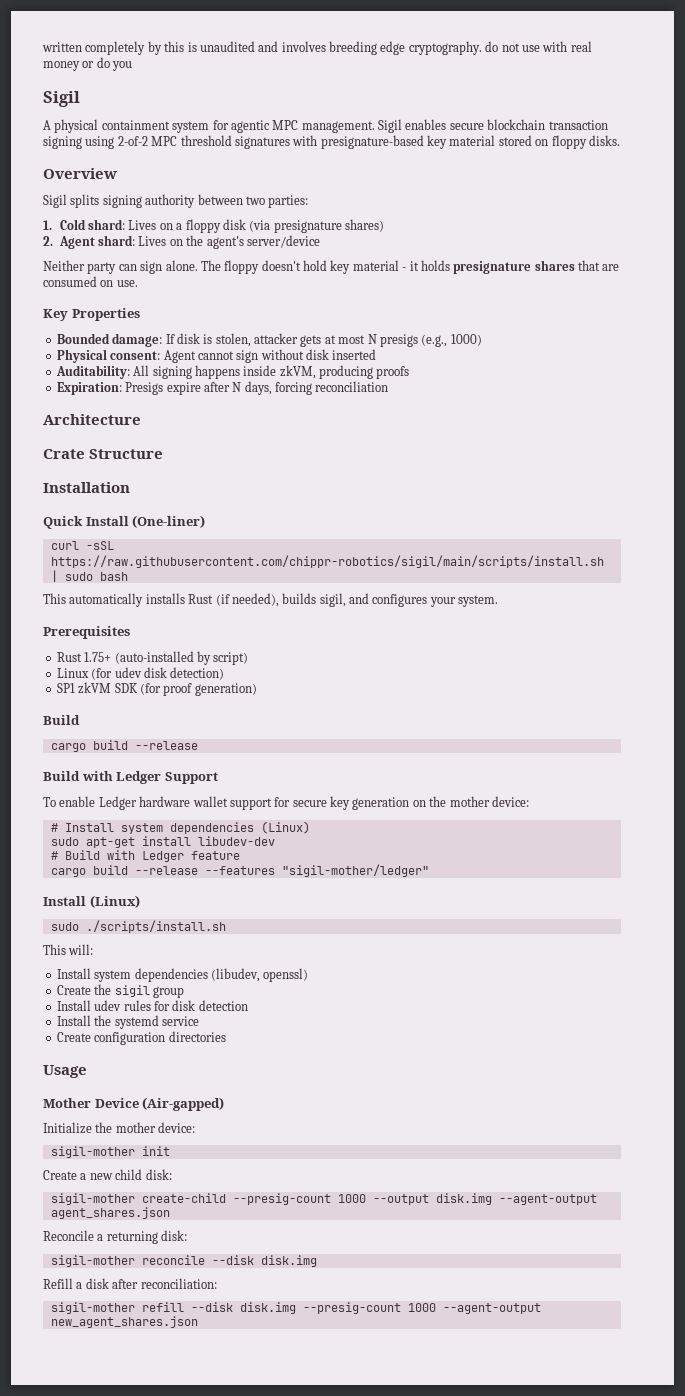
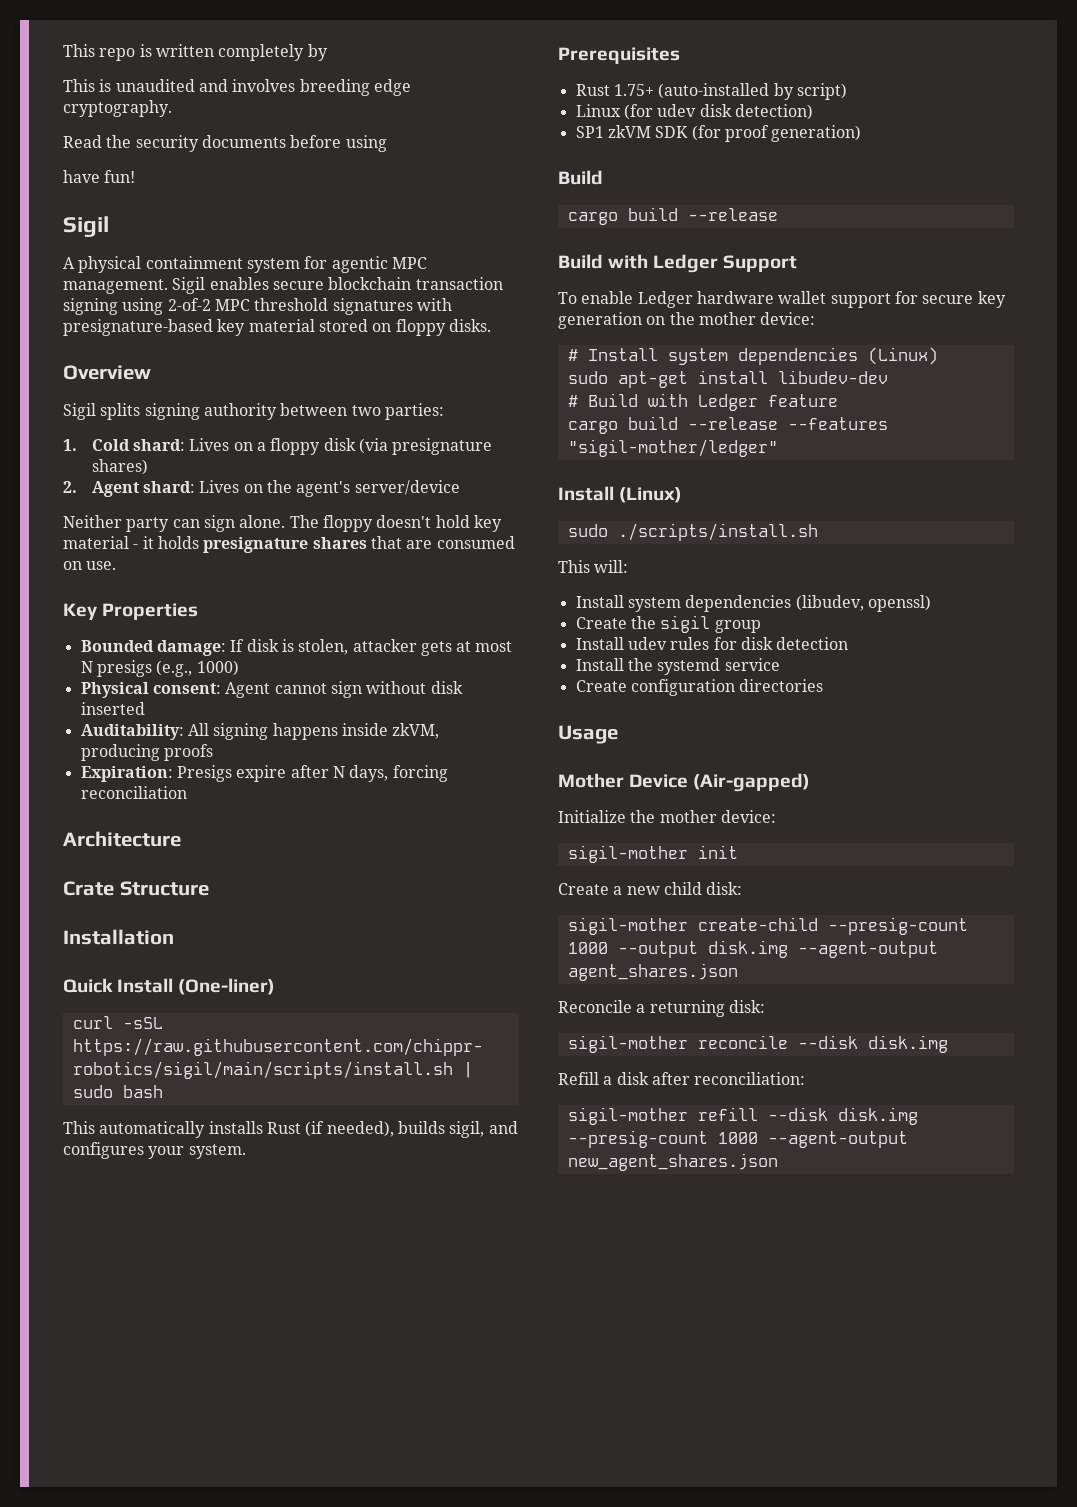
(42, 47) none -> [63,44,152,61] This repo is
[164,41,185,52] this -> [63,79,95,92] // This
[485,41,592,52] [43,57,133,71] do not use with real money or do you -> [63,135,387,152] [63,170,136,183] // Read the security documents before using // have fun!

